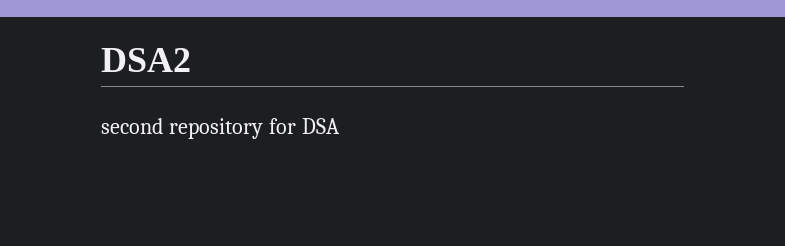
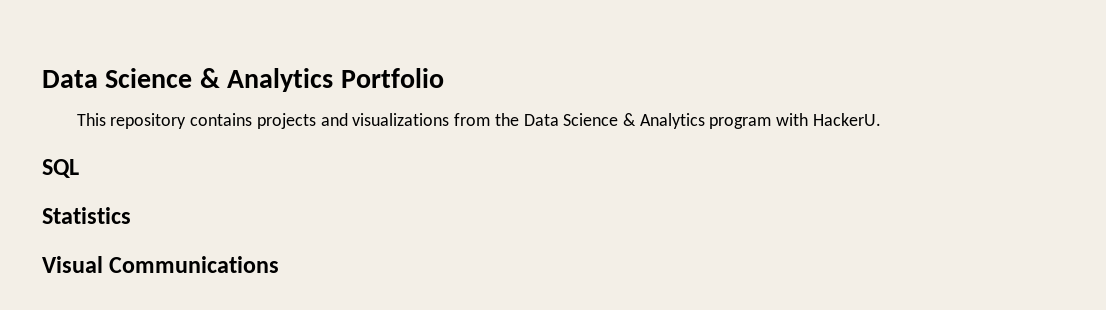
[101,48,191,72] [101,118,340,139] DSA2 // second repository for DSA -> [42,68,444,92] [76,113,881,129] [42,159,79,178] [42,207,131,224] [42,256,280,273] Data Science & Analytics Portfolio // This repository contains projects and visualizations from the Data Science & Analytics program with HackerU. // SQL // Statistics // Visual Communications

